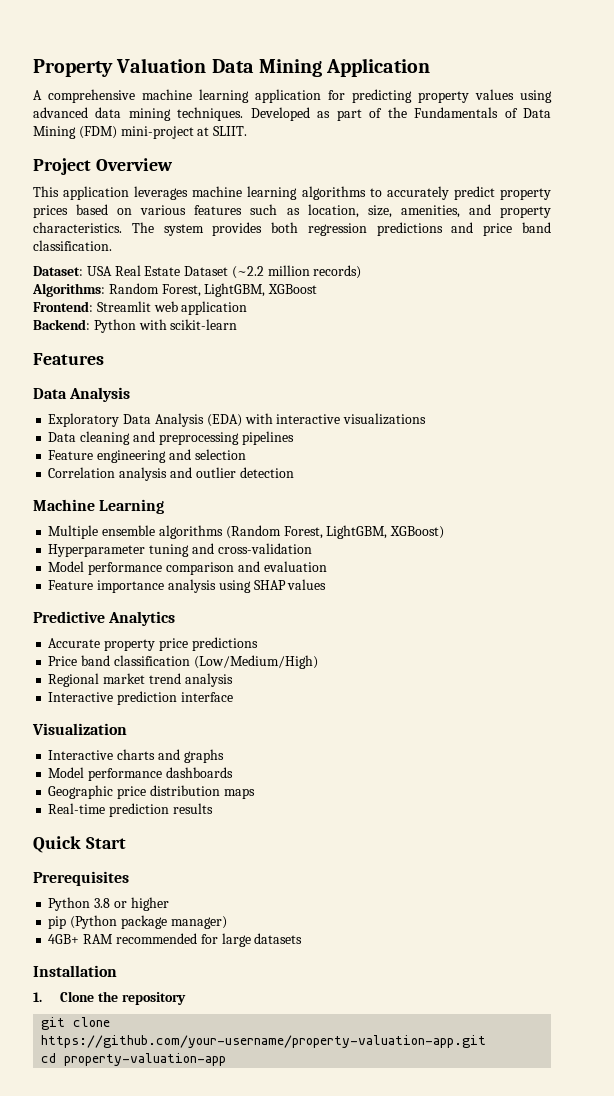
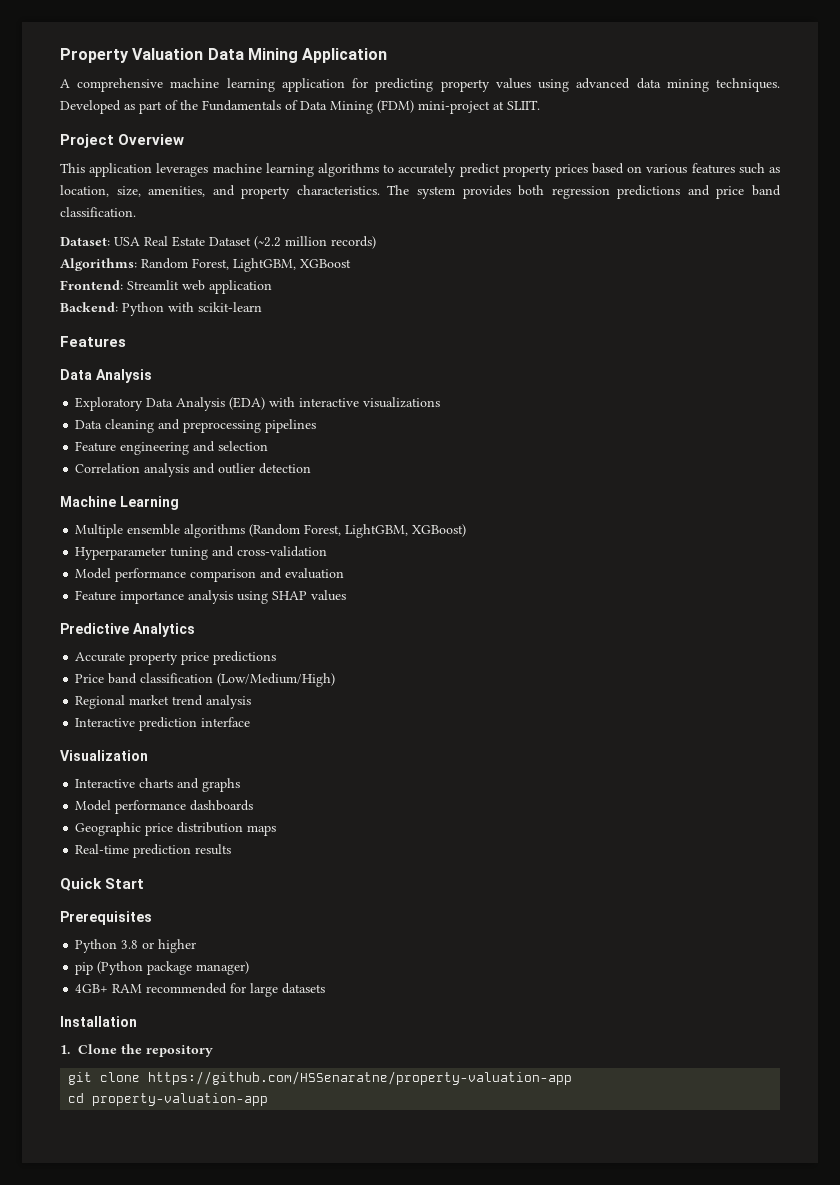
[41,1035,487,1048] https://github.com/your-username/property-valuation-app.git -> [148,1071,573,1085] https://github.com/HSSenaratne/property-valuation-app

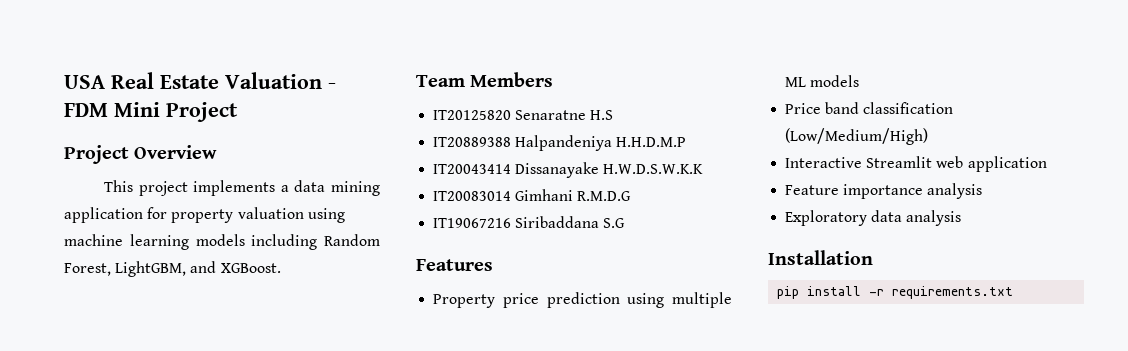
[60,48,388,63] [60,78,781,92] [60,100,540,114] [60,134,185,148] [60,163,780,177] [60,185,781,199] [60,207,136,217] [60,236,376,249] [60,258,351,272] [60,280,272,294] [60,302,262,316] [60,336,126,347] [60,369,152,383] [75,397,441,411] [75,419,317,433] [75,441,269,455] [75,463,312,477] [60,496,179,510] [75,524,467,538] [75,546,328,560] [75,568,345,582] [75,590,347,604] [60,623,195,637] [75,651,277,665] [75,673,336,687] [75,695,252,709] [75,717,251,731] [60,750,148,761] [75,778,241,792] [75,800,254,814] [75,822,277,836] [75,844,232,858] [60,878,145,891] [60,911,152,925] [75,939,197,953] [75,961,250,975] [75,983,326,997] [60,1016,137,1027] [60,1044,214,1057] [68,1071,573,1085] [68,1093,269,1106] Property Valuation Data Mining Application // A comprehensive machine learning application for predicting property values using advanced data mining techniques. Developed as part of the Fundamentals of Data Mining (FDM) mini-project at SLIIT. // Project Overview // This application leverages machine learning algorithms to accurately predict property prices based on various features such as location, size, amenities, and property characteristics. The system provides both regression predictions and price band classification. // Dataset: USA Real Estate Dataset (~2.2 million records) // Algorithms: Random Forest, LightGBM, XGBoost // Frontend: Streamlit web application // Backend: Python with scikit-learn // Features // Data Analysis // Exploratory Data Analysis (EDA) with interactive visualizations // Data cleaning and preprocessing pipelines // Feature engineering and selection // Correlation analysis and outlier detection // Machine Learning // Multiple ensemble algorithms (Random Forest, LightGBM, XGBoost) // Hyperparameter tuning and cross-validation // Model performance comparison and evaluation // Feature importance analysis using SHAP values // Predictive Analytics // Accurate property price predictions // Price band classification (Low/Medium/High) // Regional market trend analysis // Interactive prediction interface // Visualization // Interactive charts and graphs // Model performance dashboards // Geographic price distribution maps // Real-time prediction results // Quick Start // Prerequisites // Python 3.8 or higher // pip (Python package manager) // 4GB+ RAM recommended for large datasets // Installation // 1. Clone the repository // git clone https://github.com/HSSenaratne/property-valuation-app // cd property-valuation-app -> [64,72,336,89] [64,102,238,122] [64,145,218,164] [104,180,381,196] [64,207,345,223] [64,234,380,250] [64,261,281,277] [416,72,554,87] [433,110,614,120] [433,135,687,151] [433,162,704,178] [433,189,632,201] [433,216,626,228] [416,259,493,271] [433,292,732,308] [785,75,860,87] [785,102,954,114] [785,128,929,145] [785,156,1047,172] [785,183,983,199] [785,210,962,226] [768,250,873,265] [777,286,1014,299] USA Real Estate Valuation - FDM Mini Project // Project Overview // This project implements a data mining application for property valuation using machine learning models including Random Forest, LightGBM, and XGBoost. // Team Members // IT20125820 Senaratne H.S // IT20889388 Halpandeniya H.H.D.M.P // IT20043414 Dissanayake H.W.D.S.W.K.K // IT20083014 Gimhani R.M.D.G // IT19067216 Siribaddana S.G // Features // Property price prediction using multiple ML models // Price band classification (Low/Medium/High) // Interactive Streamlit web application // Feature importance analysis // Exploratory data analysis // Installation // pip install -r requirements.txt

